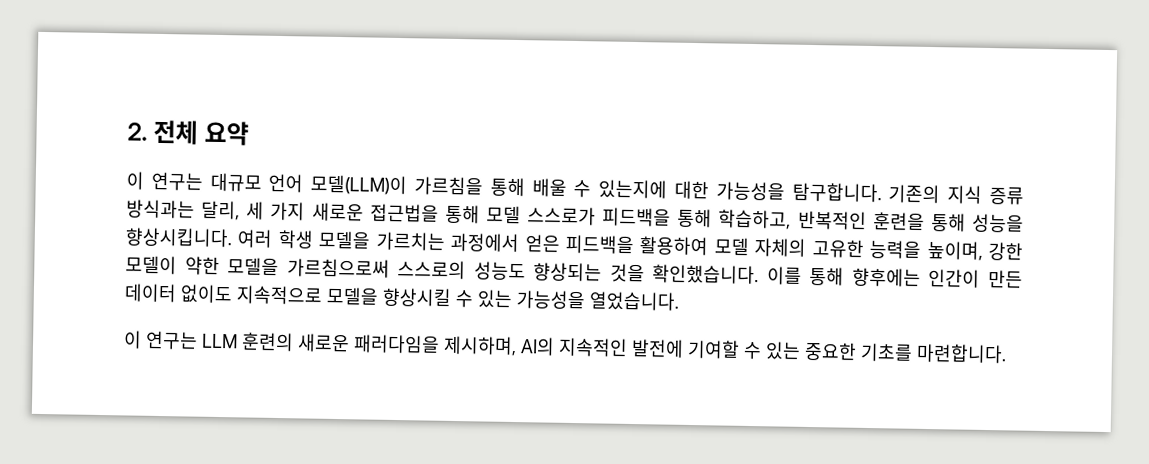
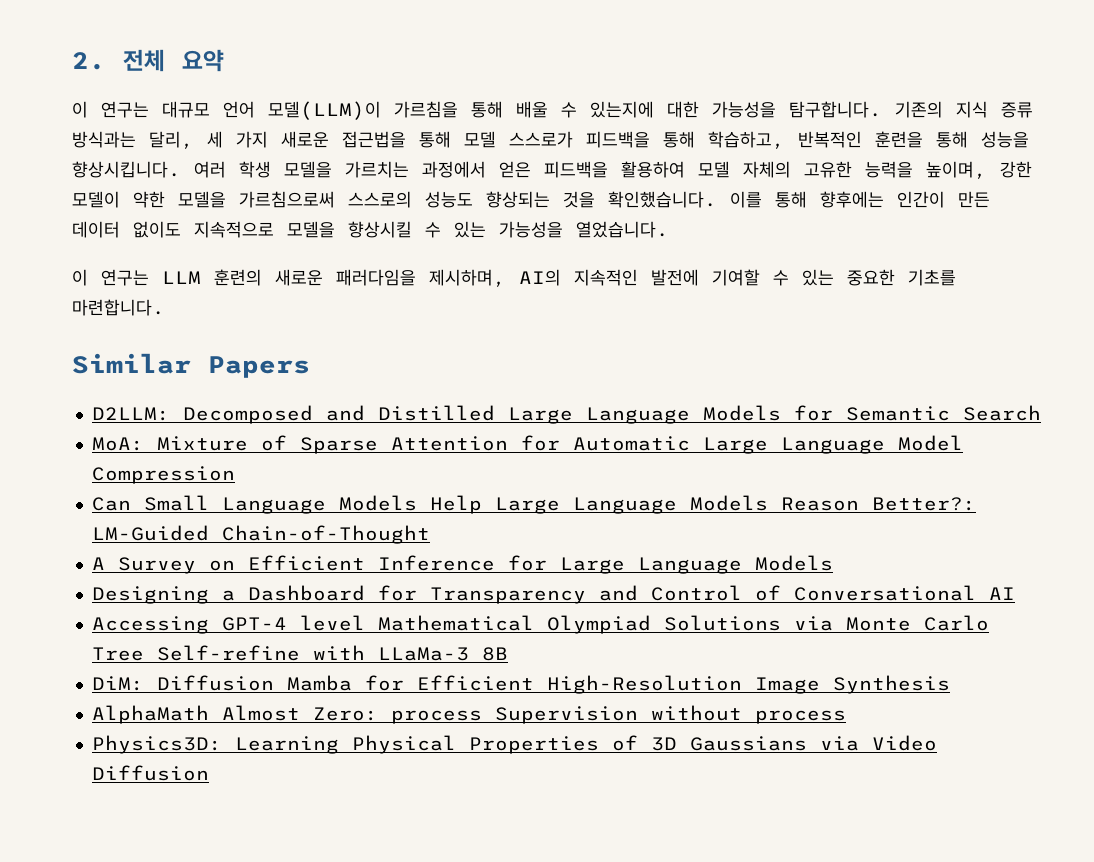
(1007, 353) none -> [72,353,310,378] [91,405,1041,424] [91,435,963,454] [91,466,235,484] [91,495,976,514] [91,525,430,544] [91,555,833,574] [91,585,1015,604] [91,615,989,634] [91,645,508,661] [91,675,950,694] [91,705,846,724] [91,735,937,754] [91,765,209,781] // Similar Papers // D2LLM: Decomposed and Distilled Large Language Models for Semantic Search // MoA: Mixture of Sparse Attention for Automatic Large Language Model Compression // Can Small Language Models Help Large Language Models Reason Better?: LM-Guided Chain-of-Thought // A Survey on Efficient Inference for Large Language Models // Designing a Dashboard for Transparency and Control of Conversational AI // Accessing GPT-4 level Mathematical Olympiad Solutions via Monte Carlo Tree Self-refine with LLaMa-3 8B // DiM: Diffusion Mamba for Efficient High-Resolution Image Synthesis // AlphaMath Almost Zero: process Supervision without process // Physics3D: Learning Physical Properties of 3D Gaussians via Video Diffusion

